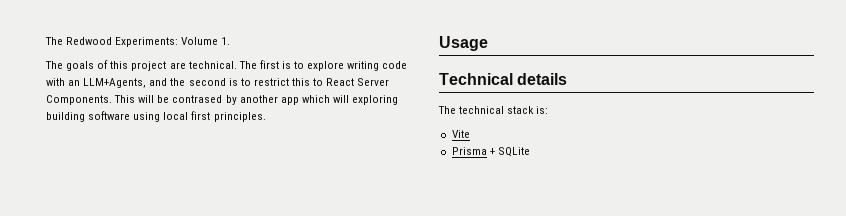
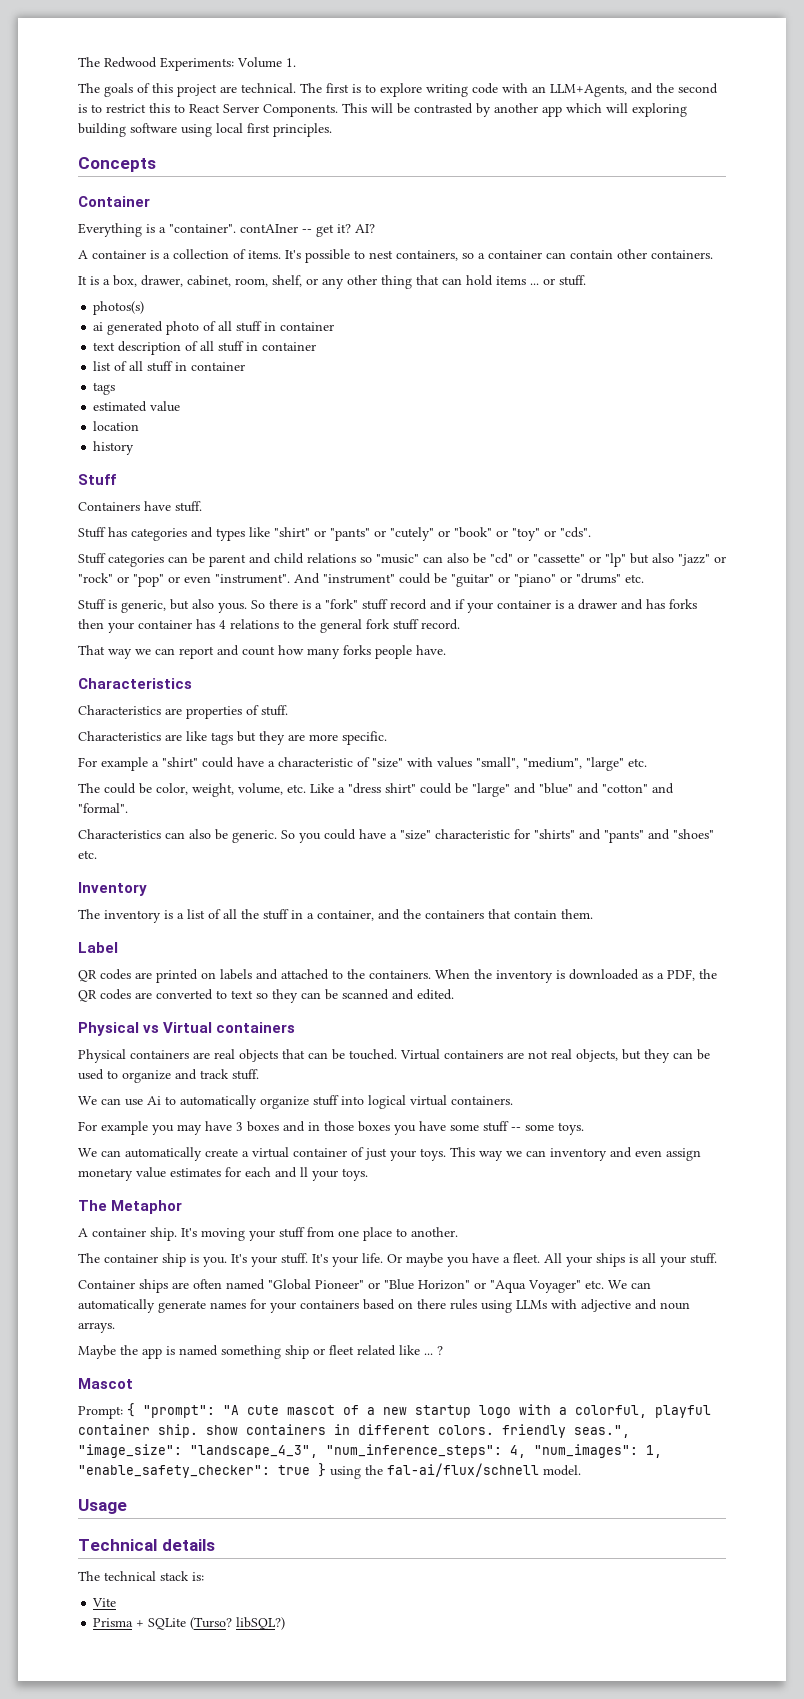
[172,95,223,103] contrased -> [414,103,473,114] contrasted
(266, 117) none -> [78,157,156,172] [78,196,150,207] [78,223,375,237] [78,249,713,263] [78,275,586,289] [93,301,145,315] [93,321,335,335] [93,341,317,355] [93,361,246,372] [93,382,116,395] [93,401,181,412] [93,421,140,431] [93,441,135,455] [78,474,116,485] [78,501,202,512] [78,527,591,541] [78,553,726,567] [78,573,644,587] [78,599,697,613] [78,619,460,633] [78,645,446,659] [78,678,192,689] [78,705,288,719] [78,731,387,745] [78,757,647,771] [78,783,674,797] [78,803,128,813] [78,829,714,843] [78,850,97,859] [78,882,147,896] [78,909,593,923] [78,942,118,953] [78,969,717,983] [78,989,454,1003] [78,1022,296,1036] [78,1049,710,1063] [78,1069,259,1083] [78,1095,513,1109] [78,1121,584,1135] [78,1147,701,1161] [78,1167,368,1181] [78,1200,183,1214] [78,1227,458,1241] [78,1253,717,1267] [78,1279,651,1293] [78,1299,690,1313] [78,1322,115,1333] [78,1345,443,1359] [78,1378,133,1389] [78,1403,711,1419] [78,1424,630,1438] [78,1444,662,1458] [78,1463,581,1479] // Concepts // Container // Everything is a "container". contAIner -- get it? AI? // A container is a collection of items. It's possible to nest containers, so a container can contain other containers. // It is a box, drawer, cabinet, room, shelf, or any other thing that can hold items ... or stuff. // photos(s) // ai generated photo of all stuff in container // text description of all stuff in container // list of all stuff in container // tags // estimated value // location // history // Stuff // Containers have stuff. // Stuff has categories and types like "shirt" or "pants" or "cutely" or "book" or "toy" or "cds". // Stuff categories can be parent and child relations so "music" can also be "cd" or "cassette" or "lp" but also "jazz" or "rock" or "pop" or even "instrument". And "instrument" could be "guitar" or "piano" or "drums" etc. // Stuff is generic, but also yous. So there is a "fork" stuff record and if your container is a drawer and has forks then your container has 4 relations to the general fork stuff record. // That way we can report and count how many forks people have. // Characteristics // Characteristics are properties of stuff. // Characteristics are like tags but they are more specific. // For example a "shirt" could have a characteristic of "size" with values "small", "medium", "large" etc. // The could be color, weight, volume, etc. Like a "dress shirt" could be "large" and "blue" and "cotton" and "formal". // Characteristics can also be generic. So you could have a "size" characteristic for "shirts" and "pants" and "shoes" etc. // Inventory // The inventory is a list of all the stuff in a container, and the containers that contain them. // Label // QR codes are printed on labels and attached to the containers. When the inventory is downloaded as a PDF, the QR codes are converted to text so they can be scanned and edited. // Physical vs Virtual containers // Physical containers are real objects that can be touched. Virtual containers are not real objects, but they can be used to organize and track stuff. // We can use Ai to automatically organize stuff into logical virtual containers. // For example you may have 3 boxes and in those boxes you have some stuff -- some toys. // We can automatically create a virtual container of just your toys. This way we can inventory and even assign monetary value estimates for each and ll your toys. // The Metaphor // A container ship. It's moving your stuff from one place to another. // The container ship is you. It's your stuff. It's your life. Or maybe you have a fleet. All your ships is all your stuff. // Container ships are often named "Global Pioneer" or "Blue Horizon" or "Aqua Voyager" etc. We can automatically generate names for your containers based on there rules using LLMs with adjective and noun arrays. // Maybe the app is named something ship or fleet related like ... ? // Mascot // Prompt: { "prompt": "A cute mascot of a new startup logo with a colorful, playful container ship. show containers in different colors. friendly seas.", "image_size": "landscape_4_3", "num_inference_steps": 4, "num_images": 1, "enable_safety_checker": true } using the fal-ai/flux/schnell model.
(530, 152) none -> [190,1617,286,1630] (Turso? libSQL?)

